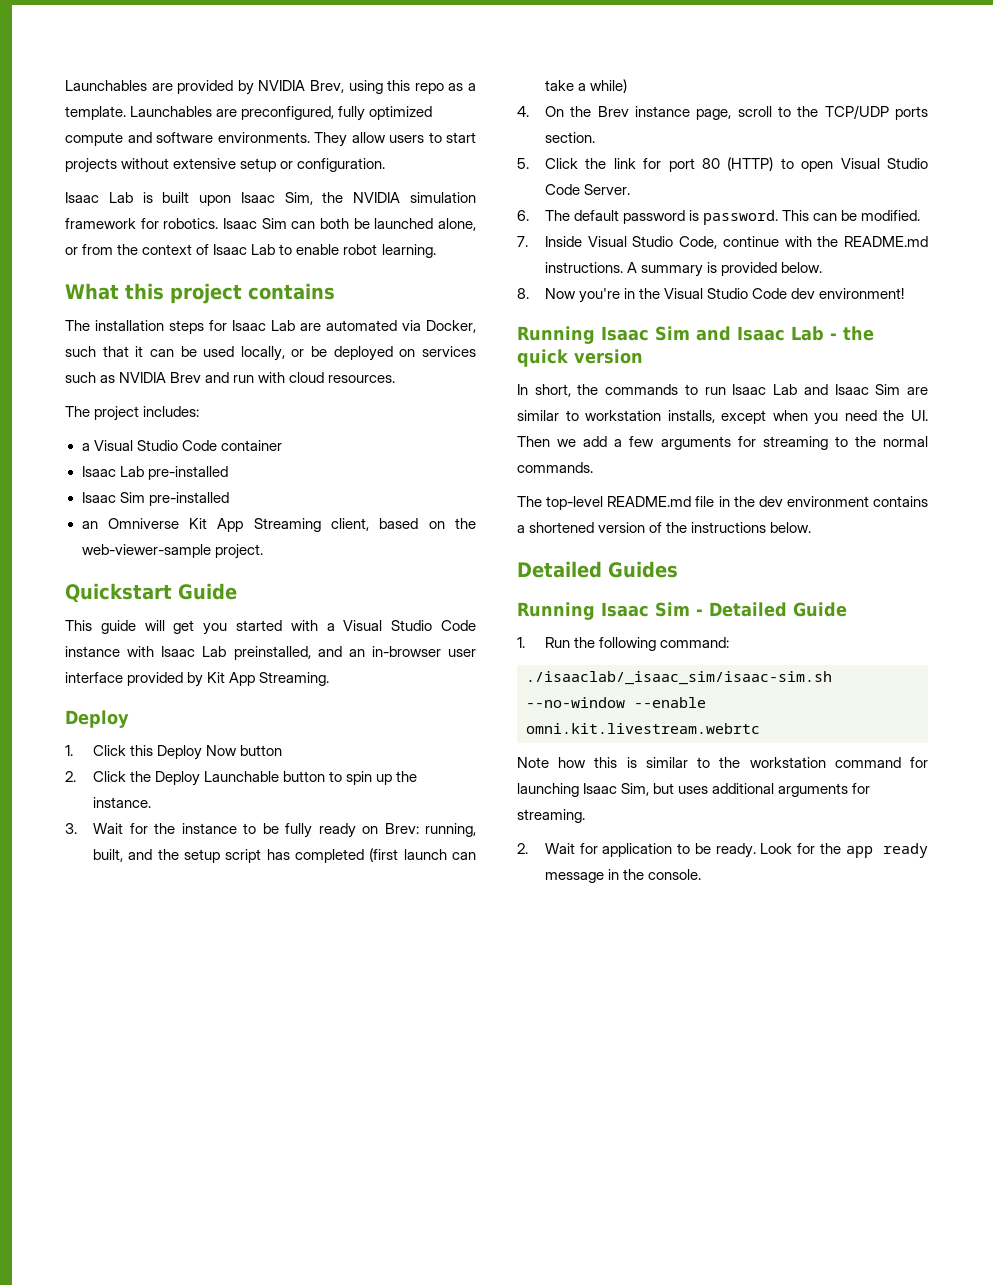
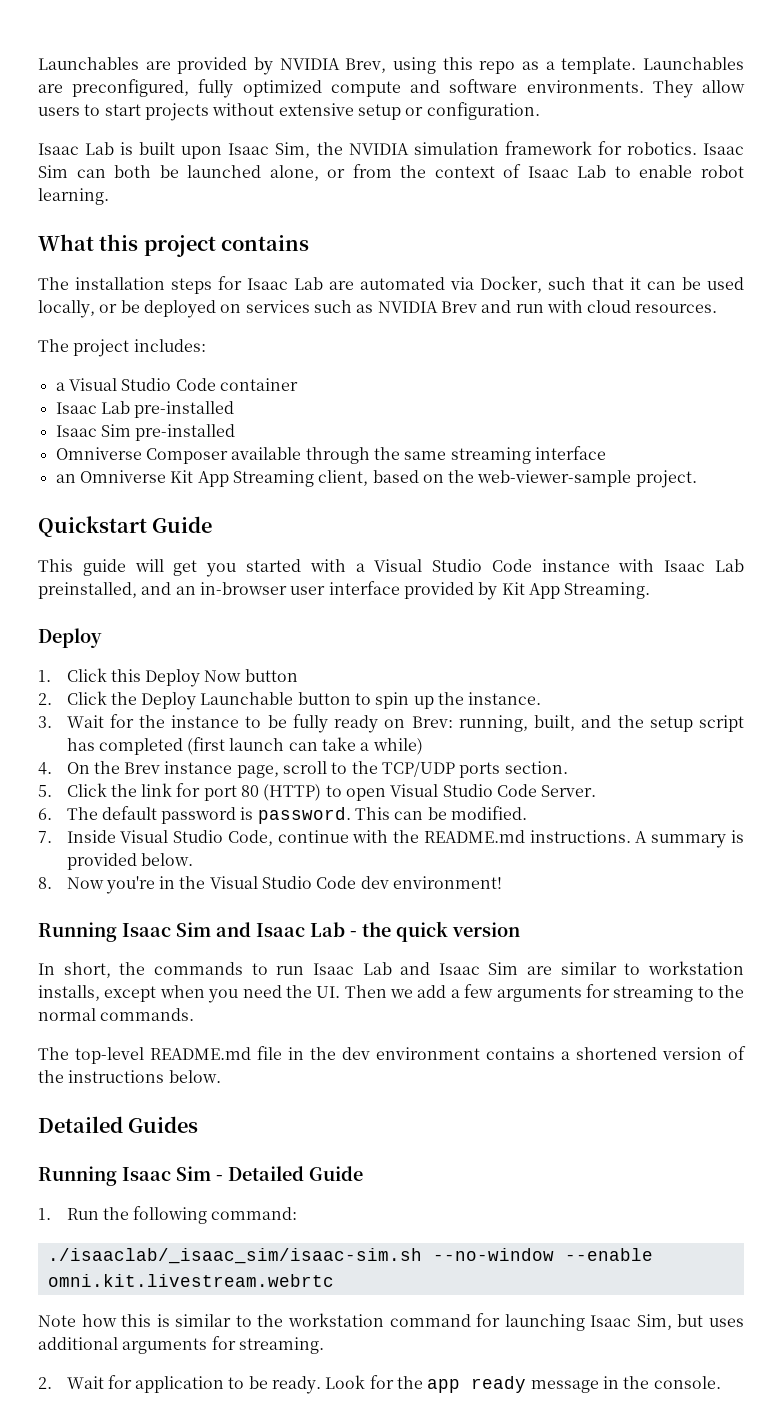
(229, 499) none -> [55,446,606,464] // Omniverse Composer available through the same streaming interface

